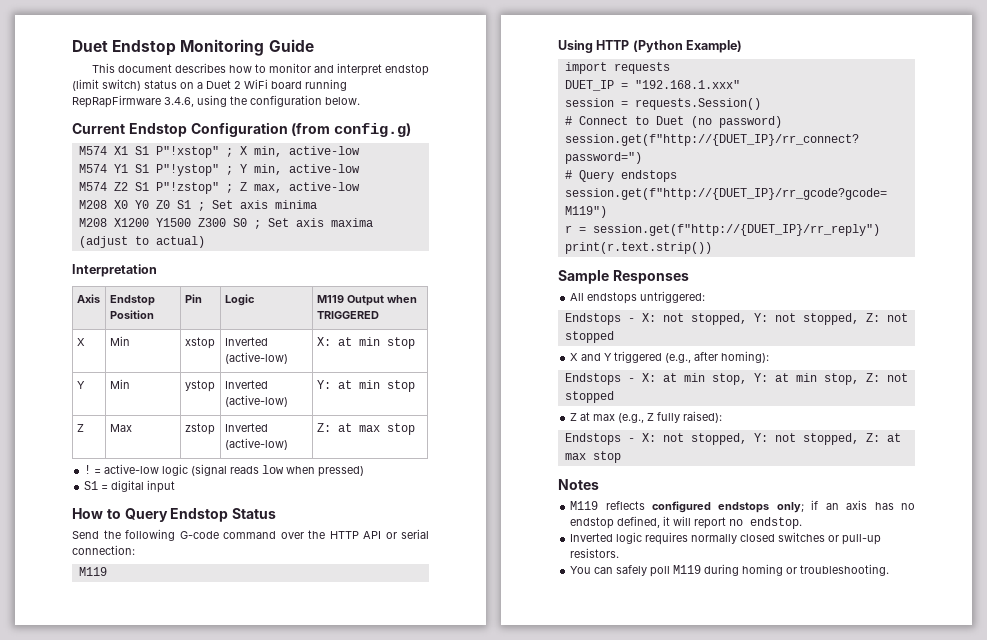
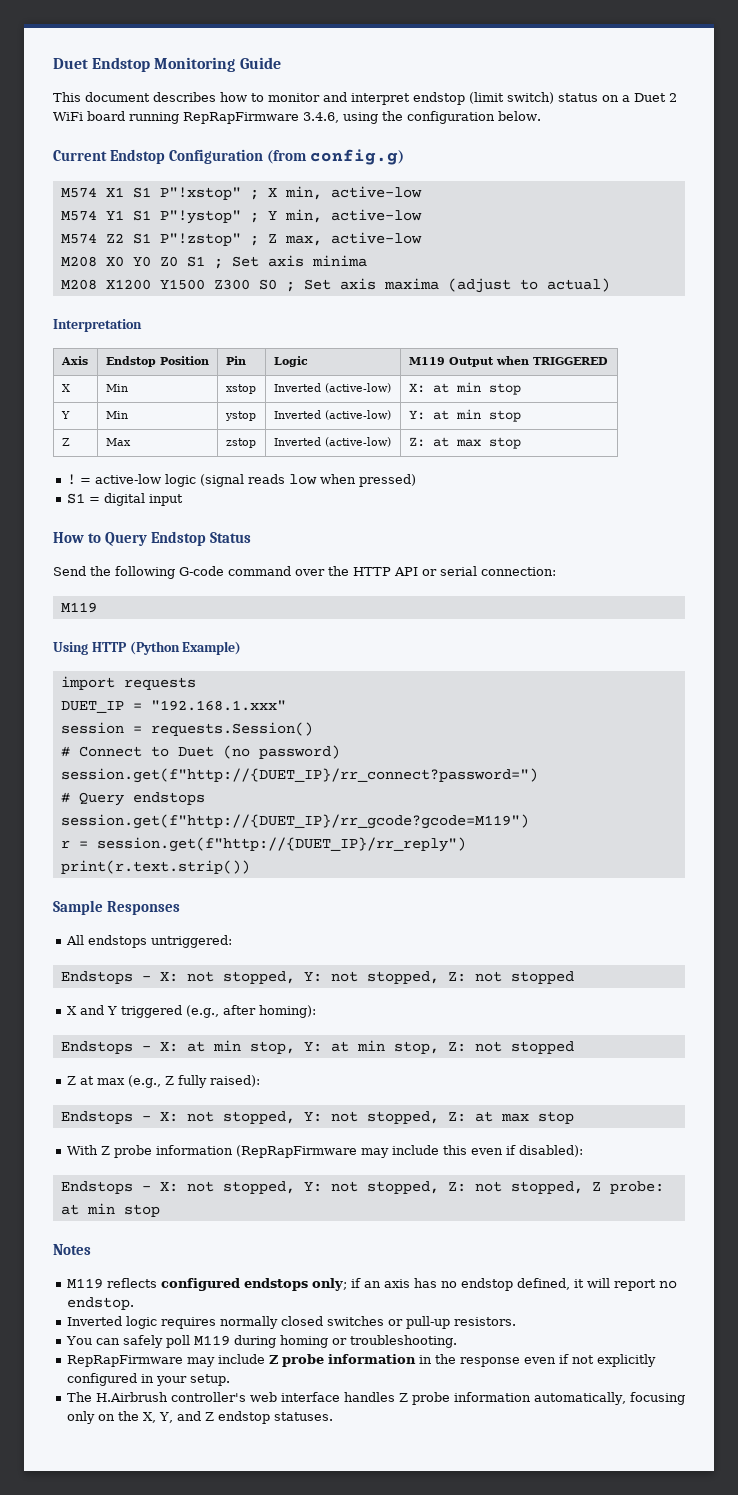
(621, 457) none -> [66,1145,583,1158] [60,1181,664,1194] [60,1203,160,1217] // With Z probe information (RepRapFirmware may include this even if disabled): // Endstops - X: not stopped, Y: not stopped, Z: not stopped, Z probe: at min stop
(890, 570) none -> [66,1354,656,1367] [66,1373,230,1386] [66,1392,685,1405] [66,1411,333,1424] // RepRapFirmware may include Z probe information in the response even if not explicitly configured in your setup. // The H.Airbrush controller's web interface handles Z probe information automatically, focusing only on the X, Y, and Z endstop statuses.

